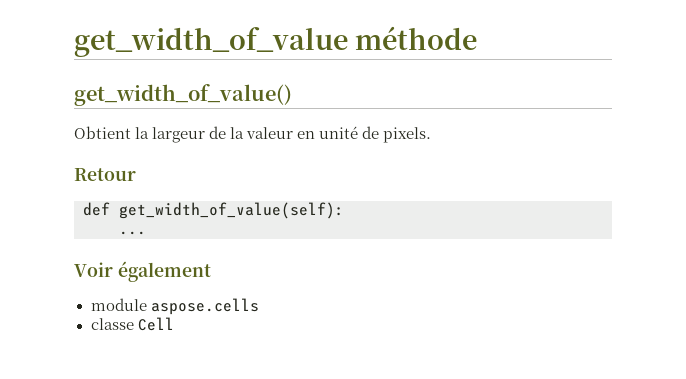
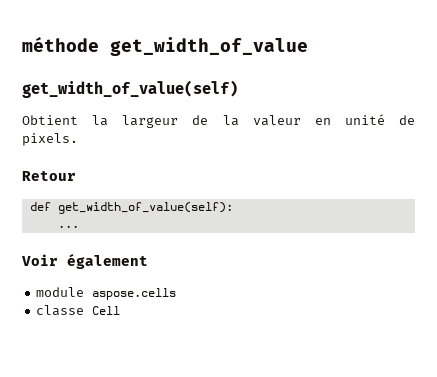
(74, 42) none -> [22,37,99,52] méthode
[355,26,478,50] [74,84,292,106] méthode // get_width_of_value() -> [22,80,238,98] // get_width_of_value(self)

